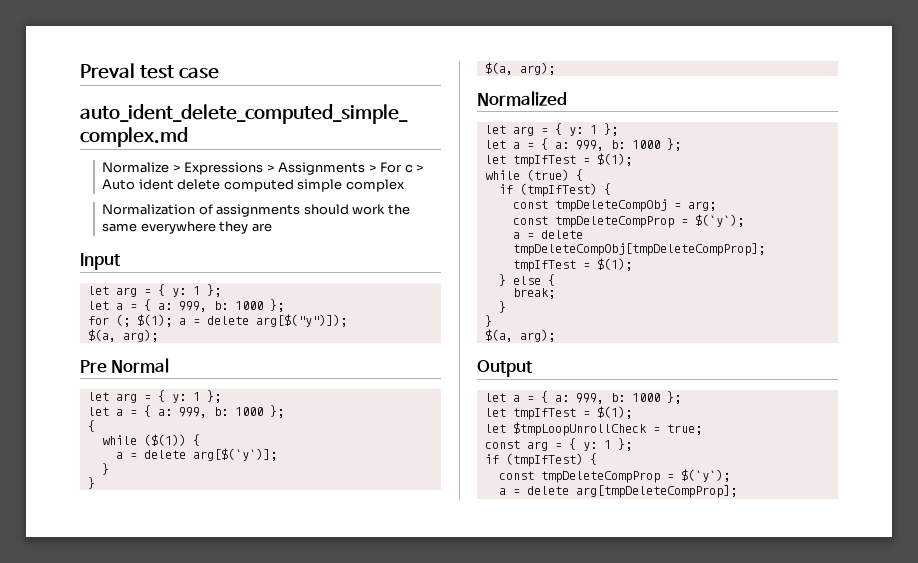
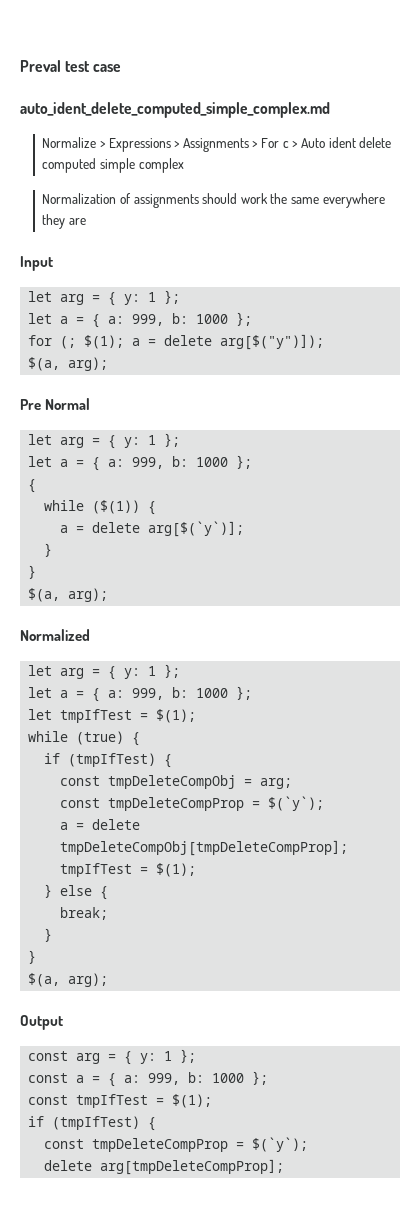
[484,391,681,404] [484,406,632,420] [484,422,702,436] [484,438,632,451] let a = { a: 999, b: 1000 }; // let tmpIfTest = $(1); // let $tmpLoopUnrollCheck = true; // const arg = { y: 1 }; -> [28,1049,197,1065] [28,1071,269,1087] [28,1094,213,1108] const arg = { y: 1 }; // const a = { a: 999, b: 1000 }; // const tmpIfTest = $(1);
[498,488,520,495] a = -> (309, 1144) none

